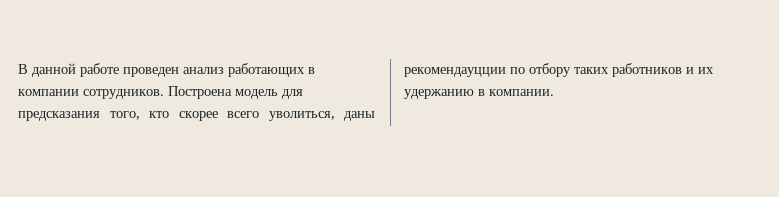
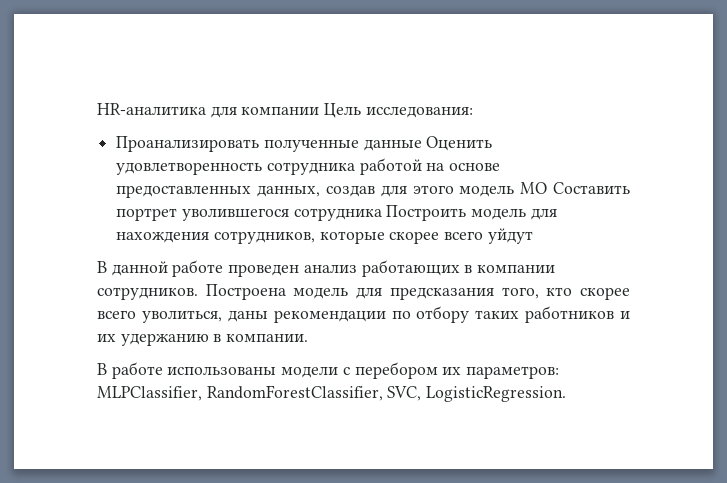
(18, 69) none -> [97,103,473,118] [116,136,493,152] [116,158,501,175] [116,182,630,198] [116,205,557,221] [116,228,533,244] HR-аналитика для компании Цель исследования: // Проанализировать полученные данные Оценить удовлетворенность сотрудника работой на основе предоставленных данных, создав для этого модель МО Составить портрет уволившегося сотрудника Построить модель для нахождения сотрудников, которые скорее всего уйдут //
[404,67,506,77] рекомендауцции -> [273,310,386,323] рекомендации
(554, 92) none -> [97,362,560,379] [97,385,567,402] // В работе использованы модели с перебором их параметров: MLPClassifier, RandomForestClassifier, SVC, LogisticRegression.

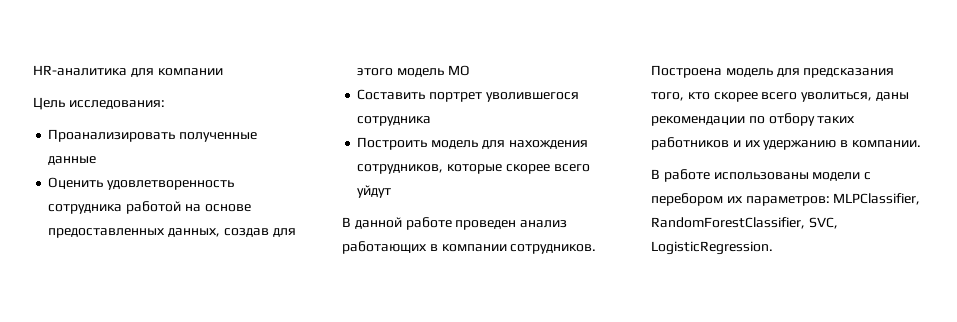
(320, 111) none -> (223, 72) //
(422, 145) none -> (97, 160) //
(548, 188) none -> (470, 70) //
(382, 214) none -> (432, 121) //

